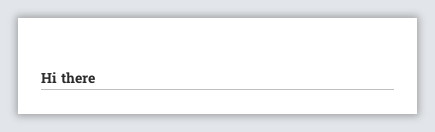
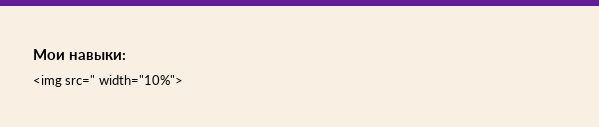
[41,72,95,84] Hi there -> [33,49,126,60] [33,75,183,87] Мои навыки: // <img src=" width="10%">

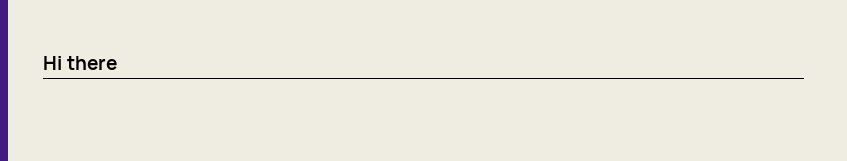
[33,49,126,60] [33,75,183,87] Мои навыки: // <img src=" width="10%"> -> [43,56,118,70] Hi there

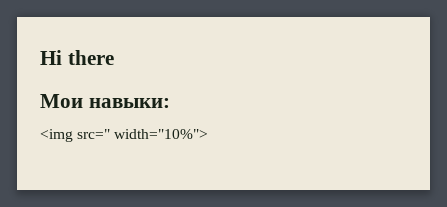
(118, 63) none -> [40,94,170,108] [40,129,209,142] // Мои навыки: // <img src=" width="10%">

